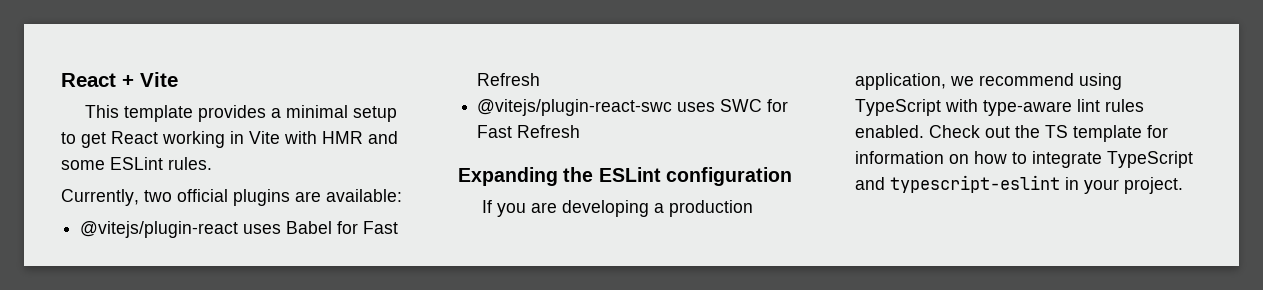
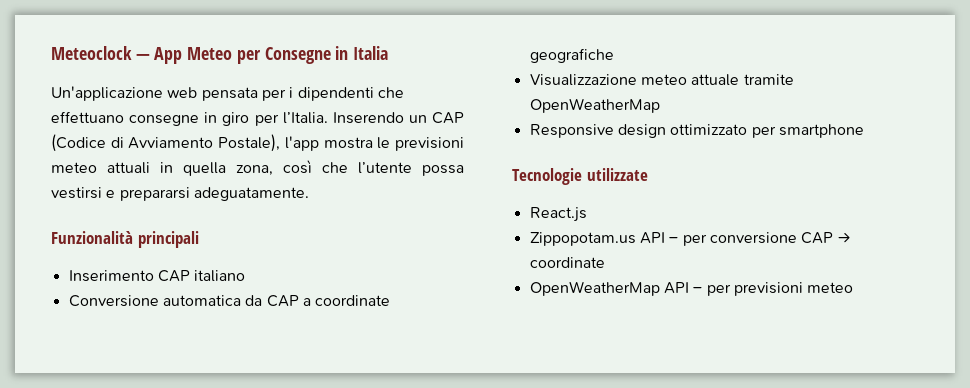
[61,72,178,87] [84,105,397,122] [61,131,398,148] [61,157,212,170] [61,189,402,206] [80,221,399,238] [477,73,541,86] [477,99,789,116] [477,125,581,138] [458,167,792,186] [481,200,753,217] [855,73,1122,90] [855,99,1144,116] [855,125,1168,142] [855,151,1193,168] [855,175,1183,194] React + Vite // This template provides a minimal setup to get React working in Vite with HMR and some ESLint rules. // Currently, two official plugins are available: // @vitejs/plugin-react uses Babel for Fast Refresh // @vitejs/plugin-react-swc uses SWC for Fast Refresh // Expanding the ESLint configuration // If you are developing a production application, we recommend using TypeScript with type-aware lint rules enabled. Check out the TS template for information on how to integrate TypeScript and typescript-eslint in your project. -> [51,46,389,64] [51,86,404,101] [51,111,464,126] [51,134,465,152] [51,160,464,176] [51,187,309,201] [51,231,199,248] [68,270,246,282] [68,295,391,307] [529,48,614,63] [529,74,794,86] [529,98,660,113] [529,124,864,138] [512,168,648,185] [529,207,587,222] [529,232,850,246] [529,257,605,268] [529,281,854,296] Meteoclock — App Meteo per Consegne in Italia // Un'applicazione web pensata per i dipendenti che effettuano consegne in giro per l’Italia. Inserendo un CAP (Codice di Avviamento Postale), l'app mostra le previsioni meteo attuali in quella zona, così che l’utente possa vestirsi e prepararsi adeguatamente. // Funzionalità principali // Inserimento CAP italiano // Conversione automatica da CAP a coordinate geografiche // Visualizzazione meteo attuale tramite OpenWeatherMap // Responsive design ottimizzato per smartphone // Tecnologie utilizzate // React.js // Zippopotam.us API – per conversione CAP → coordinate // OpenWeatherMap API – per previsioni meteo

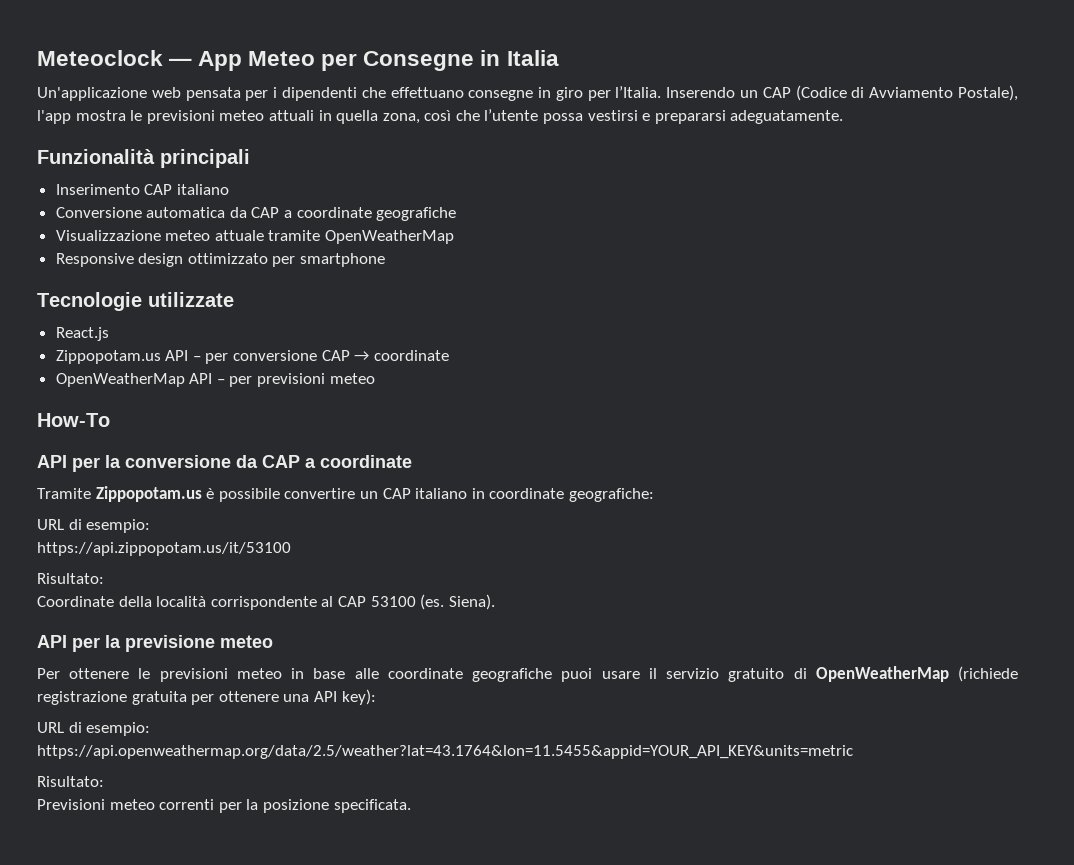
(854, 287) none -> [37,413,110,427] [37,455,412,472] [37,486,654,502] [37,519,151,533] [37,542,291,556] [37,573,104,584] [37,594,495,610] [37,635,273,652] [37,666,1019,682] [37,689,376,705] [37,722,151,736] [37,745,853,759] [37,776,104,787] [37,799,411,813] // How-To // API per la conversione da CAP a coordinate // Tramite Zippopotam.us è possibile convertire un CAP italiano in coordinate geografiche: // URL di esempio: // https://api.zippopotam.us/it/53100 // Risultato: // Coordinate della località corrispondente al CAP 53100 (es. Siena). // API per la previsione meteo // Per ottenere le previsioni meteo in base alle coordinate geografiche puoi usare il servizio gratuito di OpenWeatherMap (richiede registrazione gratuita per ottenere una API key): // URL di esempio: // https://api.openweathermap.org/data/2.5/weather?lat=43.1764&lon=11.5455&appid=YOUR_API_KEY&units=metric // Risultato: // Previsioni meteo correnti per la posizione specificata.

